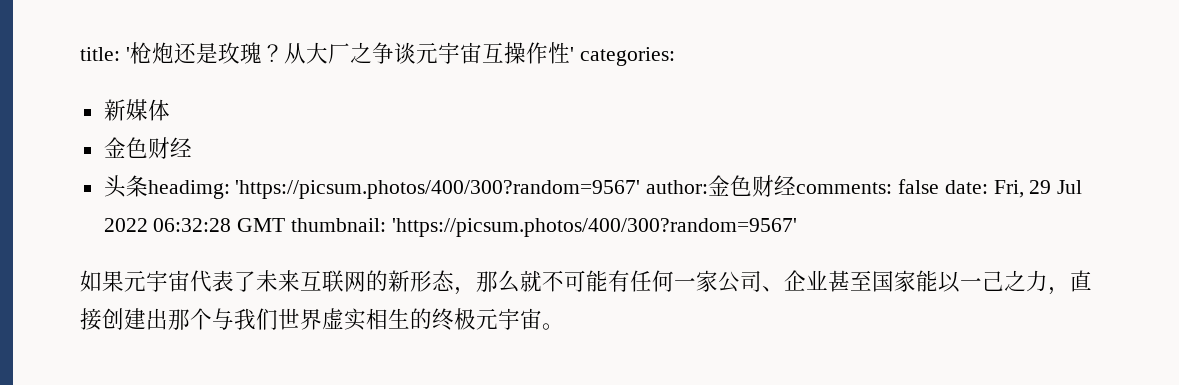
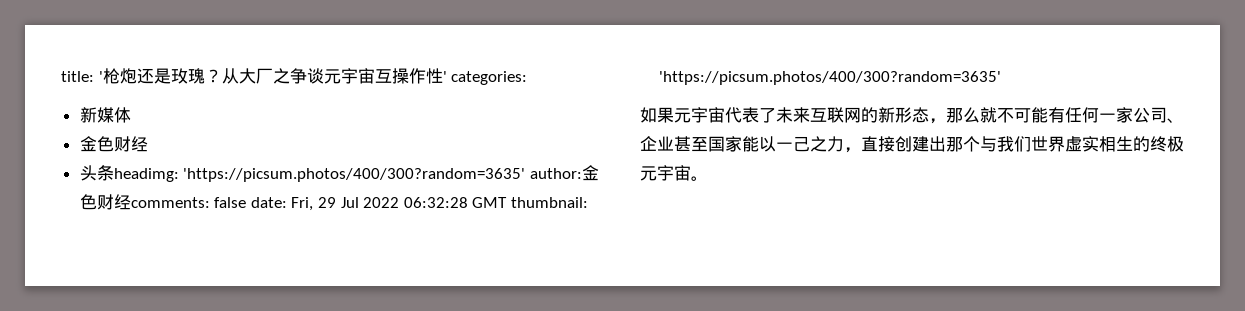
[235,180,641,199] 'https://picsum.photos/400/300?random=9567' -> [183,168,526,182] 'https://picsum.photos/400/300?random=3635'
[391,218,797,237] 'https://picsum.photos/400/300?random=9567' -> [658,71,1001,85] 'https://picsum.photos/400/300?random=3635'

